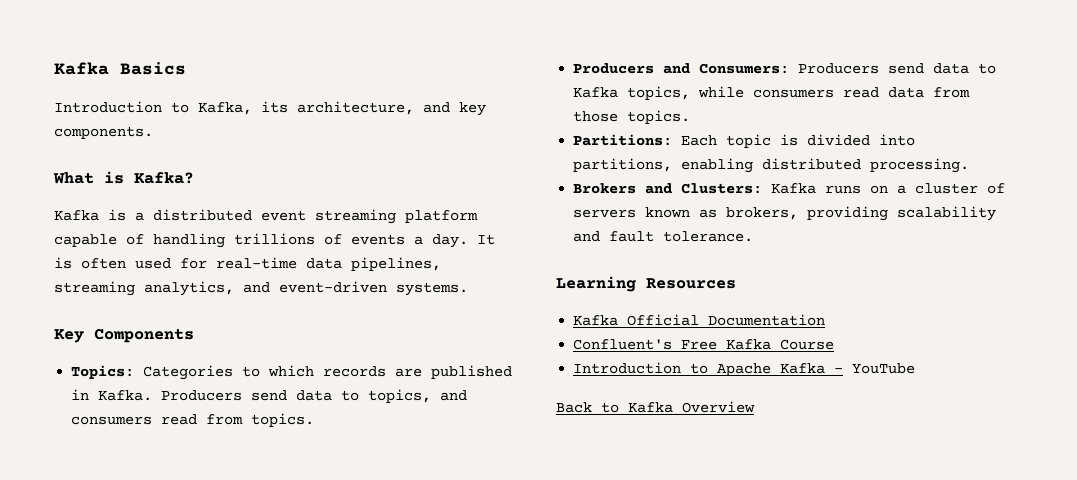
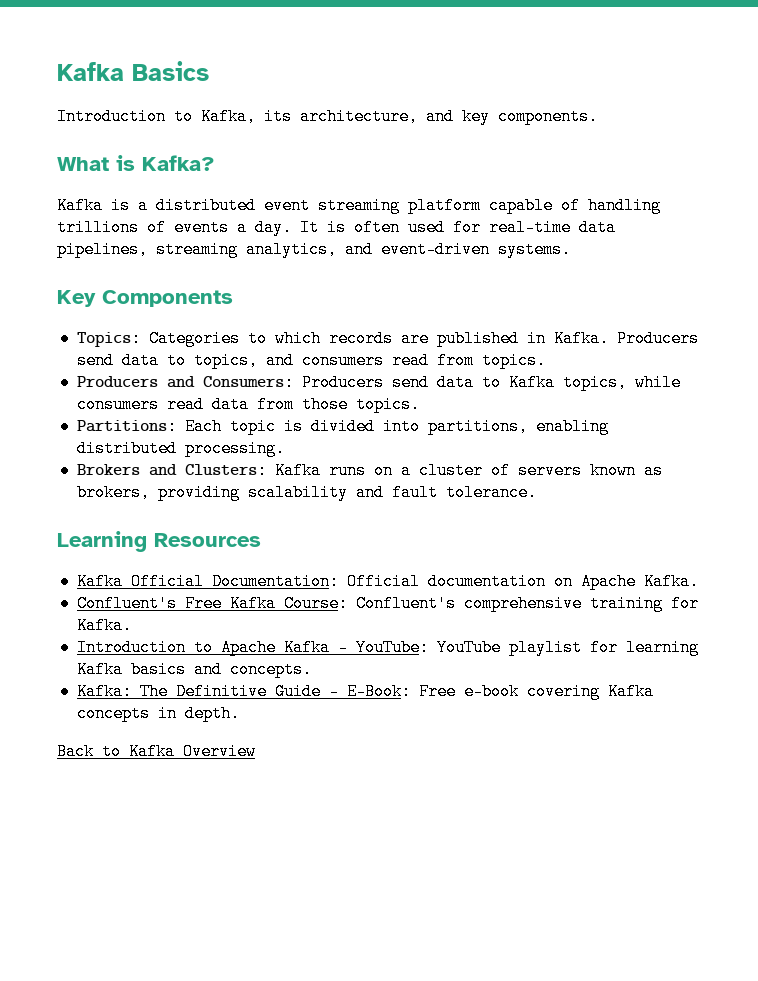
[708,314,826,326] [573,339,835,350] Documentation // Confluent's Free Kafka Course -> [211,573,699,590] [76,595,699,612] [76,617,132,634] Documentation: Official documentation on Apache Kafka. // Confluent's Free Kafka Course: Confluent's comprehensive training for Kafka.
(844, 370) none -> [355,639,429,656] YouTube:
(916, 368) none -> [508,639,699,656] [76,661,312,678] [76,683,654,700] [76,705,240,722] playlist for learning Kafka basics and concepts. // Kafka: The Definitive Guide - E-Book: Free e-book covering Kafka concepts in depth.

